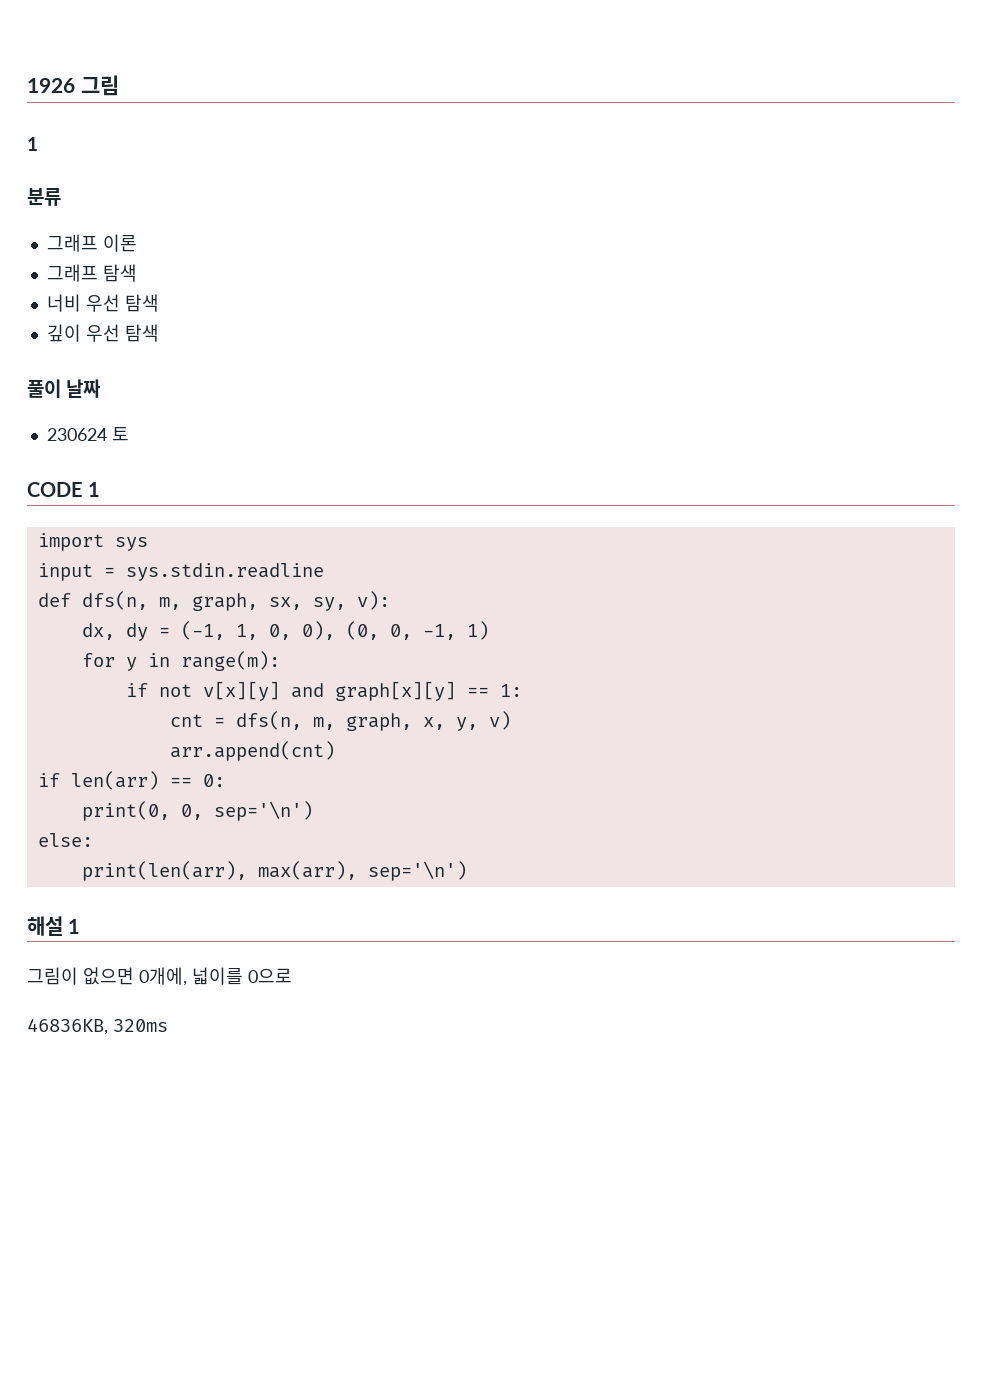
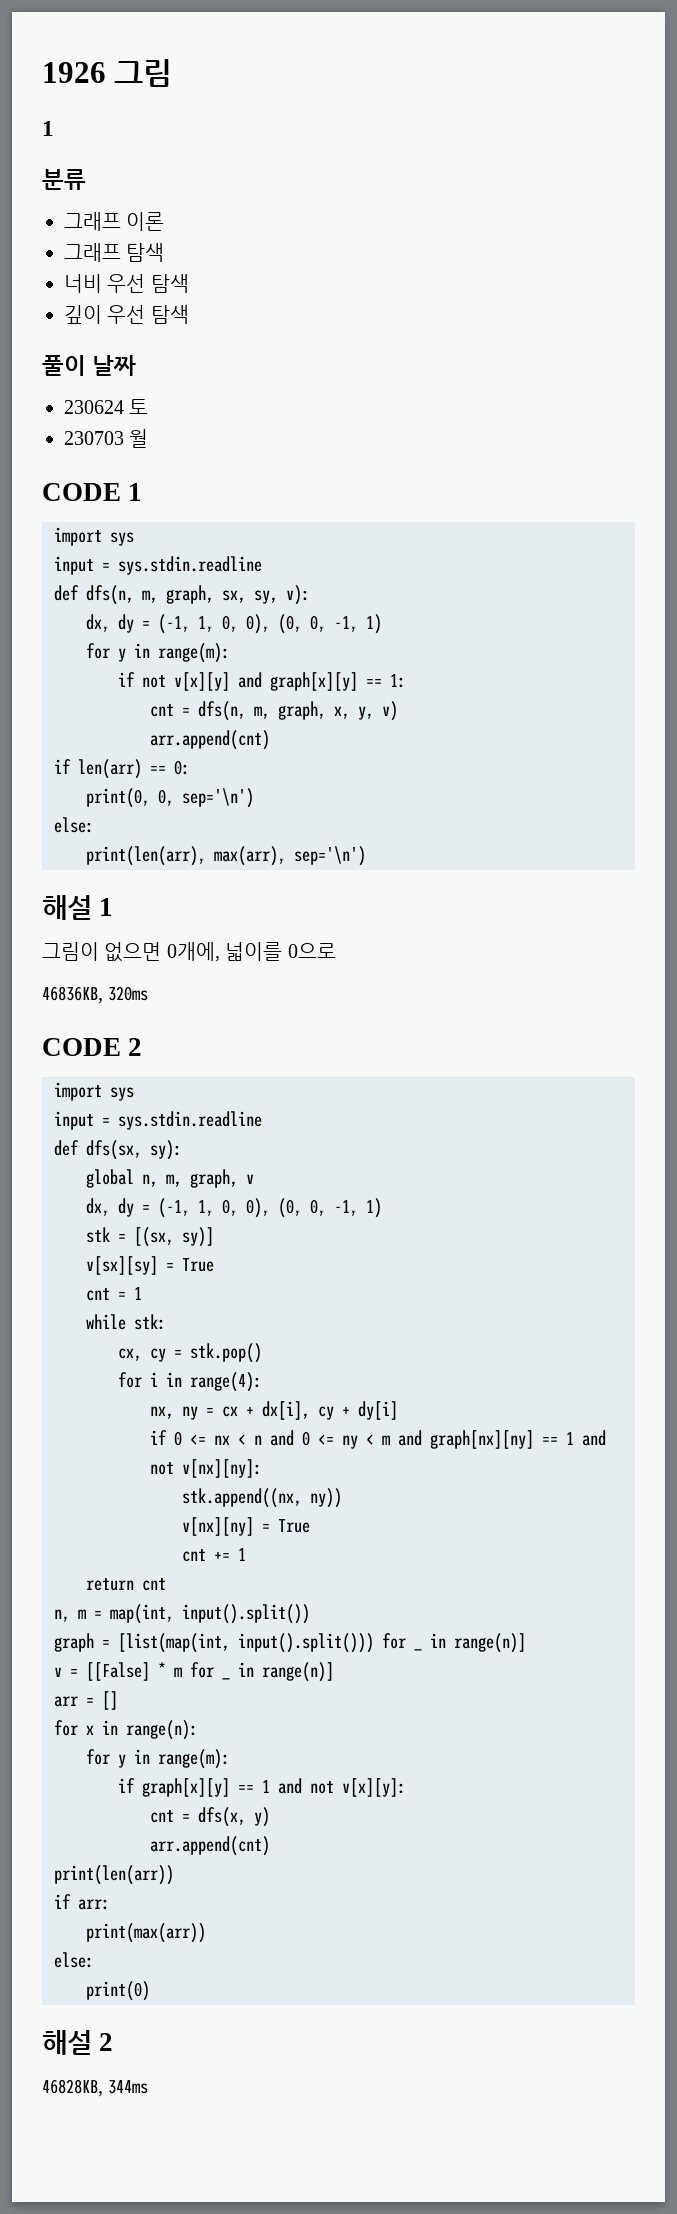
(129, 434) none -> [64,429,149,448] // 230703 월
(168, 1025) none -> [42,1038,143,1056] [54,1082,134,1101] [54,1111,262,1130] [54,1140,182,1160] [86,1169,254,1188] [86,1198,382,1218] [86,1227,214,1247] [86,1256,214,1275] [86,1287,142,1301] [86,1314,166,1330] [118,1343,262,1363] [118,1372,262,1392] [150,1401,398,1420] [150,1430,606,1449] [150,1459,262,1478] [182,1488,342,1508] [182,1517,310,1536] [182,1548,246,1562] [86,1578,166,1591] [54,1604,310,1624] [54,1633,422,1653] [430,1633,526,1653] [54,1662,230,1681] [238,1662,334,1682] [54,1691,118,1710] [54,1720,198,1740] [86,1749,230,1769] [118,1778,406,1797] [150,1807,270,1827] [150,1836,270,1856] [54,1865,174,1885] [54,1894,110,1910] [86,1923,206,1943] [54,1952,94,1968] [86,1981,150,2001] [42,2030,114,2055] [42,2079,149,2097] // CODE 2 // import sys // input = sys.stdin.readline // def dfs(sx, sy): // global n, m, graph, v // dx, dy = (-1, 1, 0, 0), (0, 0, -1, 1) // stk = [(sx, sy)] // v[sx][sy] = True // cnt = 1 // while stk: // cx, cy = stk.pop() // for i in range(4): // nx, ny = cx + dx[i], cy + dy[i] // if 0 <= nx < n and 0 <= ny < m and graph[nx][ny] == 1 and not v[nx][ny]: // stk.append((nx, ny)) // v[nx][ny] = True // cnt += 1 // return cnt // n, m = map(int, input().split()) // graph = [list(map(int, input().split())) for _ in range(n)] // v = [[False] * m for _ in range(n)] // arr = [] // for x in range(n): // for y in range(m): // if graph[x][y] == 1 and not v[x][y]: // cnt = dfs(x, y) // arr.append(cnt) // print(len(arr)) // if arr: // print(max(arr)) // else: // print(0) // 해설 2 // 46828KB, 344ms

